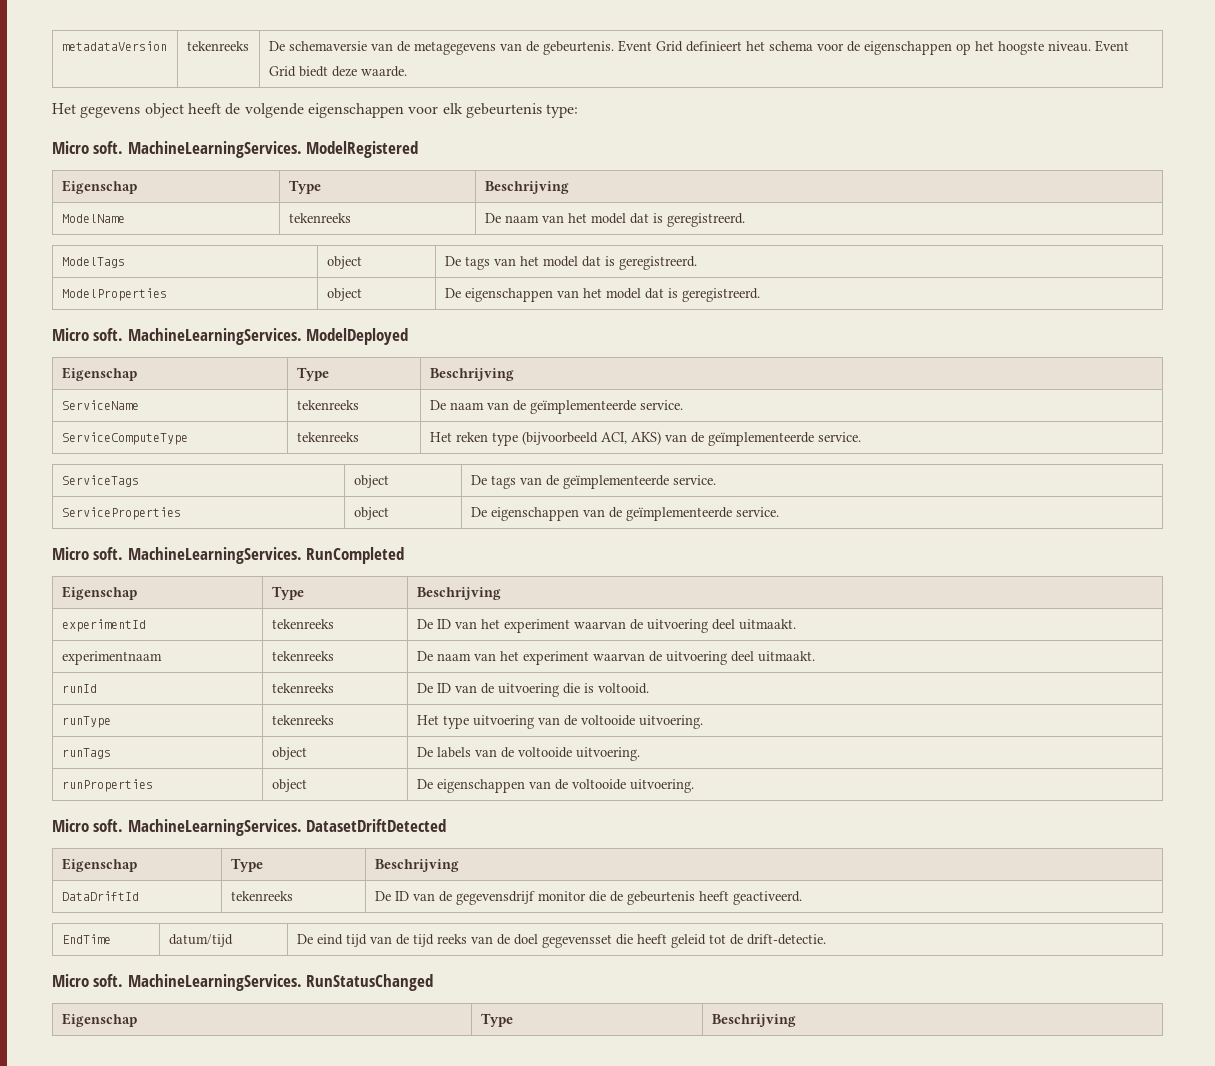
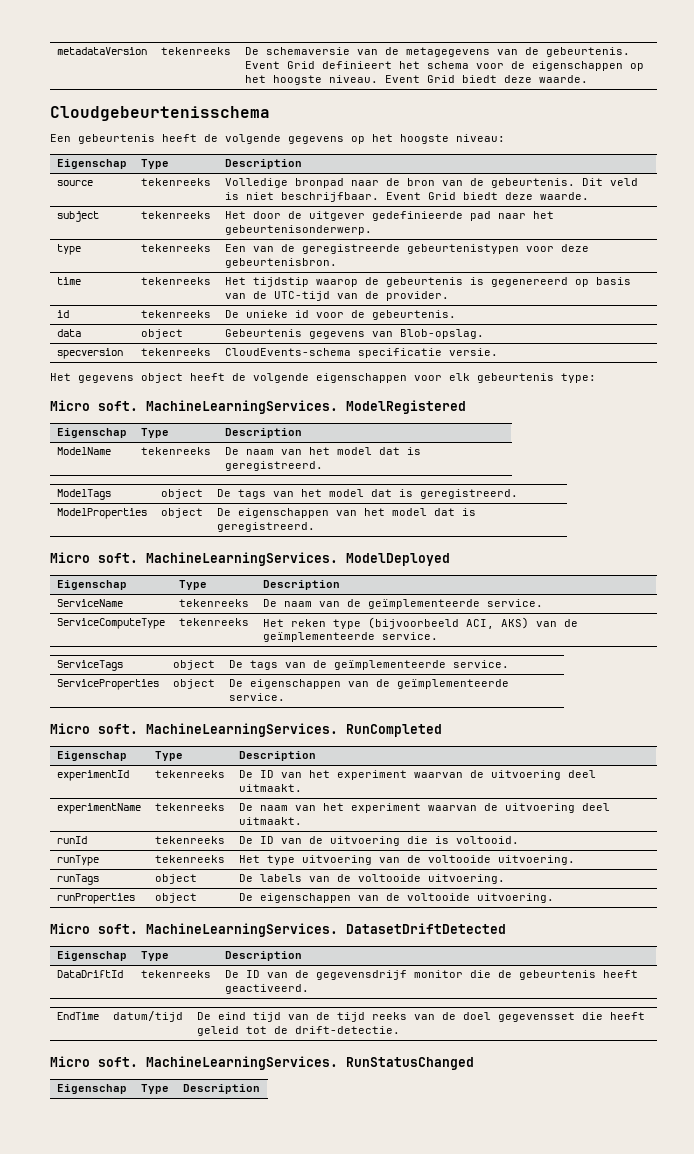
(407, 71) none -> [50,106,270,121] [50,134,505,144] [56,159,127,169] [140,159,169,169] [224,159,302,169] [56,180,93,186] [140,178,211,186] [224,178,638,188] [224,192,589,202] [56,211,99,222] [140,211,211,219] [224,211,554,221] [224,225,372,235] [56,244,81,255] [140,244,211,252] [224,244,589,254] [224,258,337,268] [56,277,81,285] [140,277,211,285] [224,277,631,287] [224,291,449,301] [56,310,69,318] [140,310,211,318] [224,310,456,320] [56,329,81,337] [140,329,183,339] [224,329,484,339] [56,348,123,359] [140,348,211,356] [224,348,498,358] // Cloudgebeurtenisschema // Een gebeurtenis heeft de volgende gegevens op het hoogste niveau: // Eigenschap | Type | Description // source | tekenreeks | Volledige bronpad naar de bron van de gebeurtenis. Dit veld is niet beschrijfbaar. Event Grid biedt deze waarde. // subject | tekenreeks | Het door de uitgever gedefinieerde pad naar het gebeurtenisonderwerp. // type | tekenreeks | Een van de geregistreerde gebeurtenistypen voor deze gebeurtenisbron. // time | tekenreeks | Het tijdstip waarop de gebeurtenis is gegenereerd op basis van de UTC-tijd van de provider. // id | tekenreeks | De unieke id voor de gebeurtenis. // data | object | Gebeurtenis gegevens van Blob-opslag. // specversion | tekenreeks | CloudEvents-schema specificatie versie.
[484,181,569,194] Beschrijving -> [224,428,302,438] Description
[429,368,514,381] Beschrijving -> [262,580,340,590] Description
[416,587,501,600] Beschrijving -> [238,751,316,761] Description
[61,651,162,665] experimentnaam -> [56,803,141,814] experimentName
[374,859,459,872] Beschrijving -> [224,951,302,961] Description
[711,1014,796,1027] Beschrijving -> [182,1084,260,1094] Description

